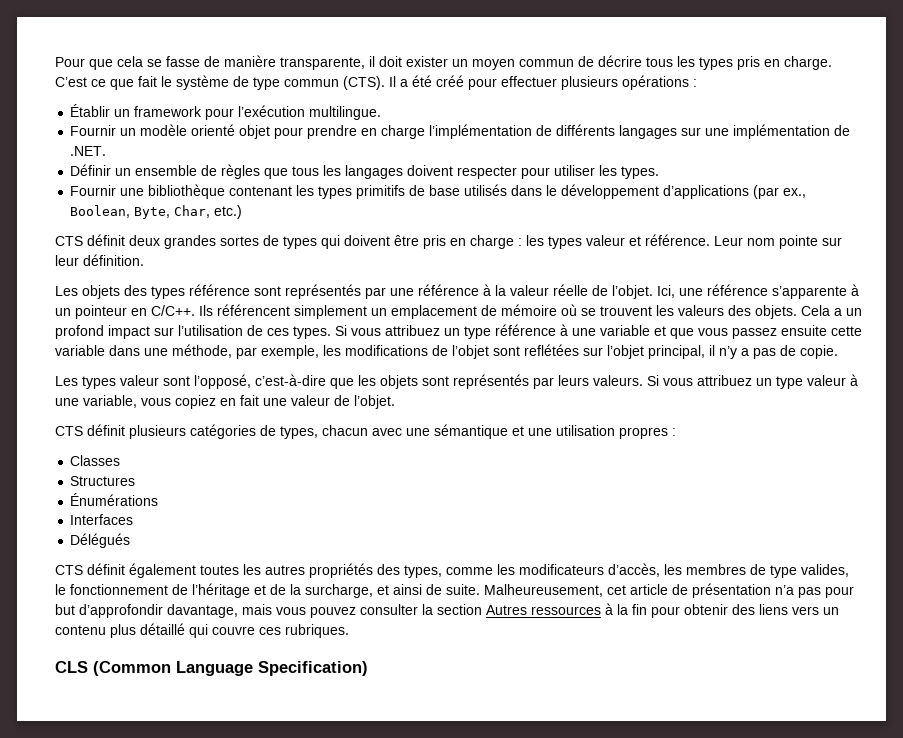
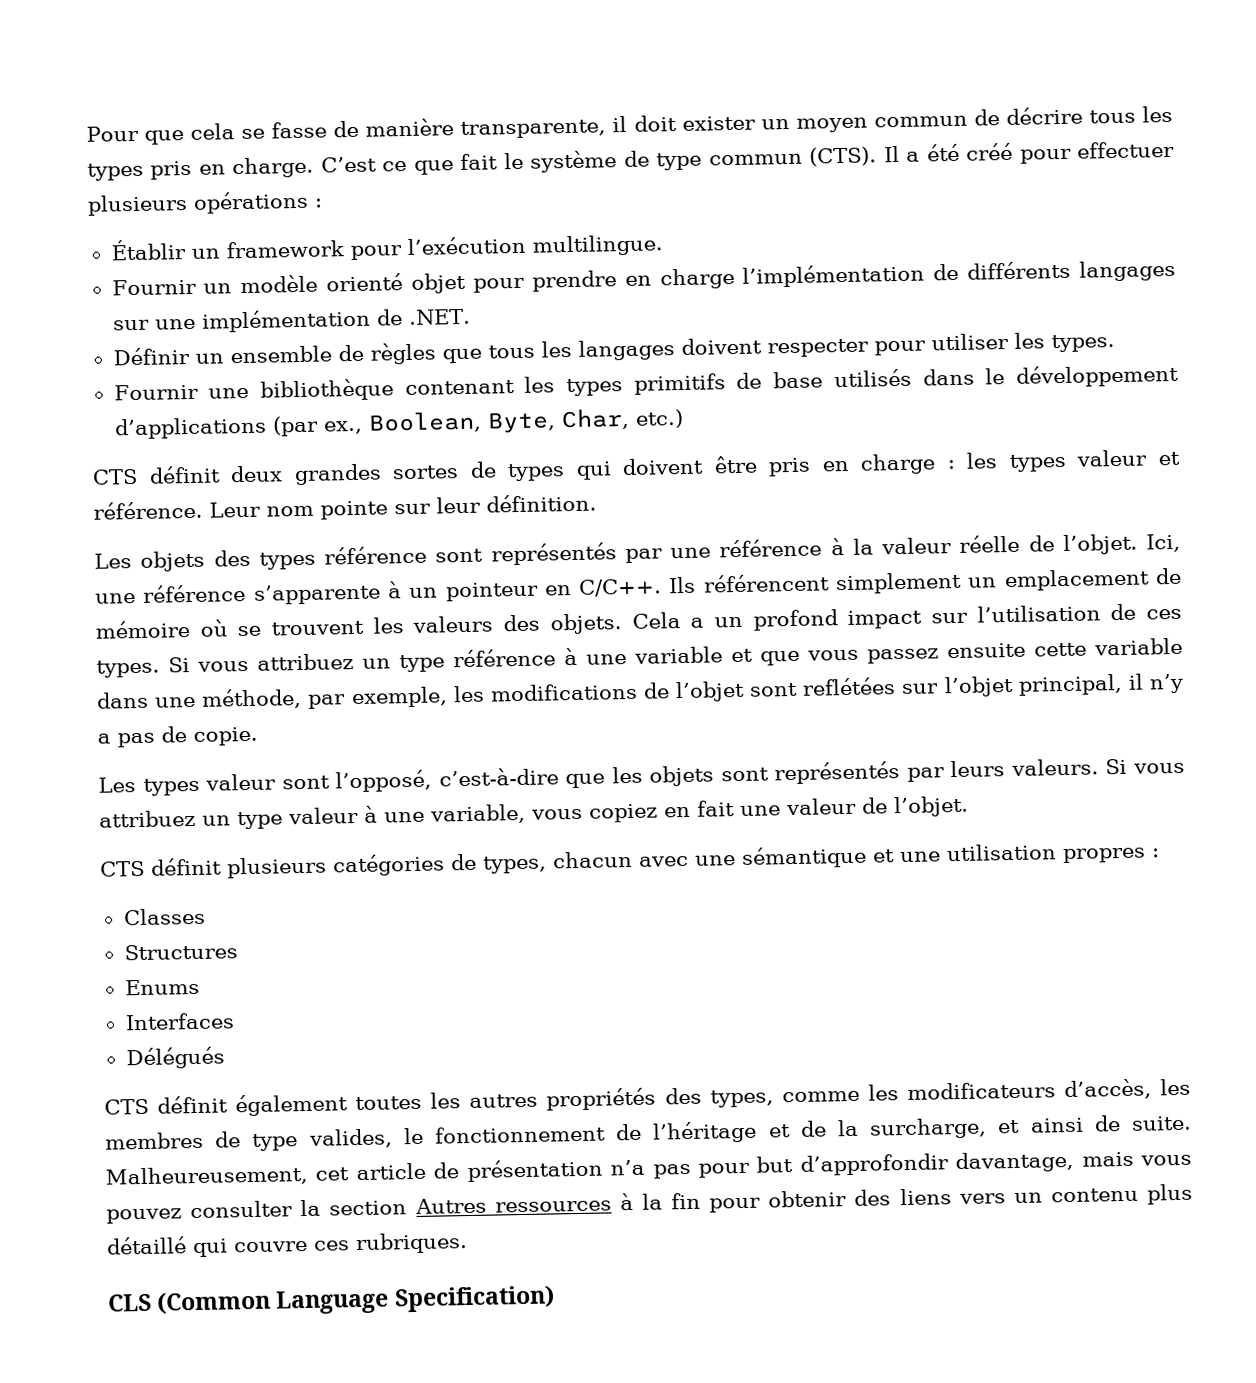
[70,493,159,506] Énumérations -> [124,978,200,996] Enums

